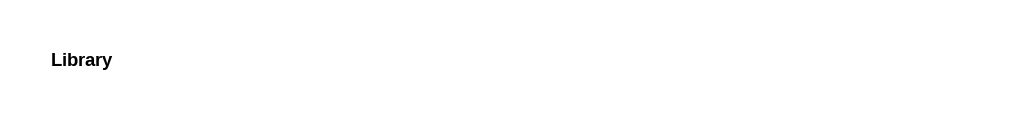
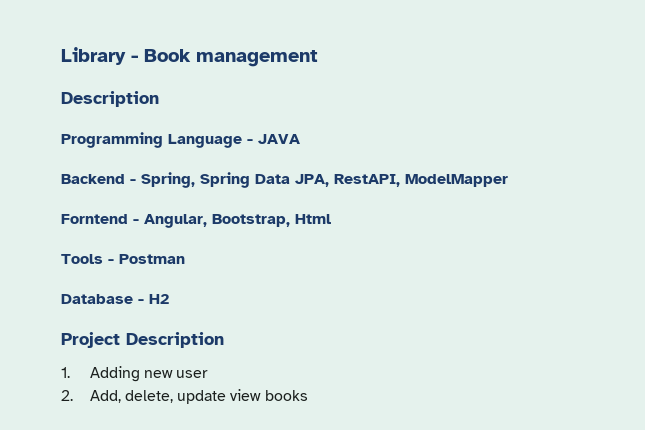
(113, 61) none -> [131,49,318,67] [61,91,159,107] [61,132,300,148] [61,172,508,188] [61,214,331,228] [61,254,185,264] [61,294,169,304] [61,332,224,348] [61,366,209,382] [61,389,308,404] - Book management // Description // Programming Language - JAVA // Backend - Spring, Spring Data JPA, RestAPI, ModelMapper // Forntend - Angular, Bootstrap, Html // Tools - Postman // Database - H2 // Project Description // 1. Adding new user // 2. Add, delete, update view books

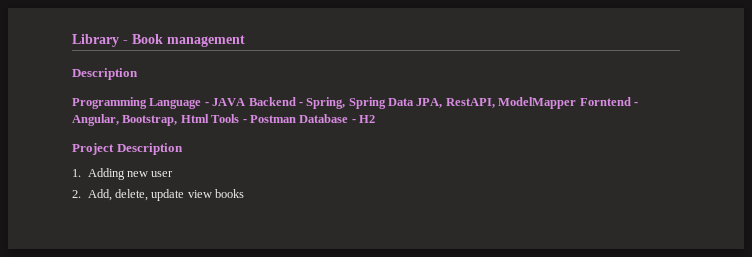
(300, 139) // -> (246, 102) none
(508, 180) // -> (577, 103) none
(331, 219) // -> (209, 118) none
(185, 259) // -> (296, 119) none

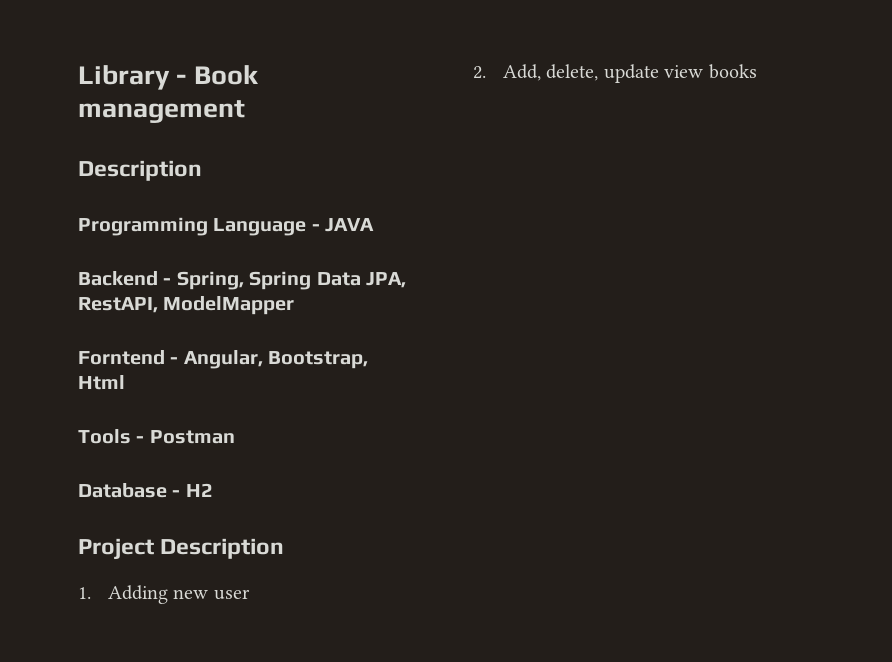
(246, 102) none -> (375, 225) //
(577, 103) none -> (295, 305) //
(209, 118) none -> (125, 382) //
(296, 119) none -> (235, 437) //

